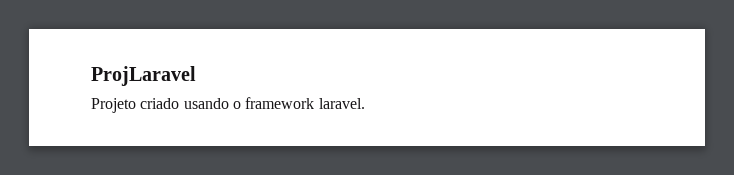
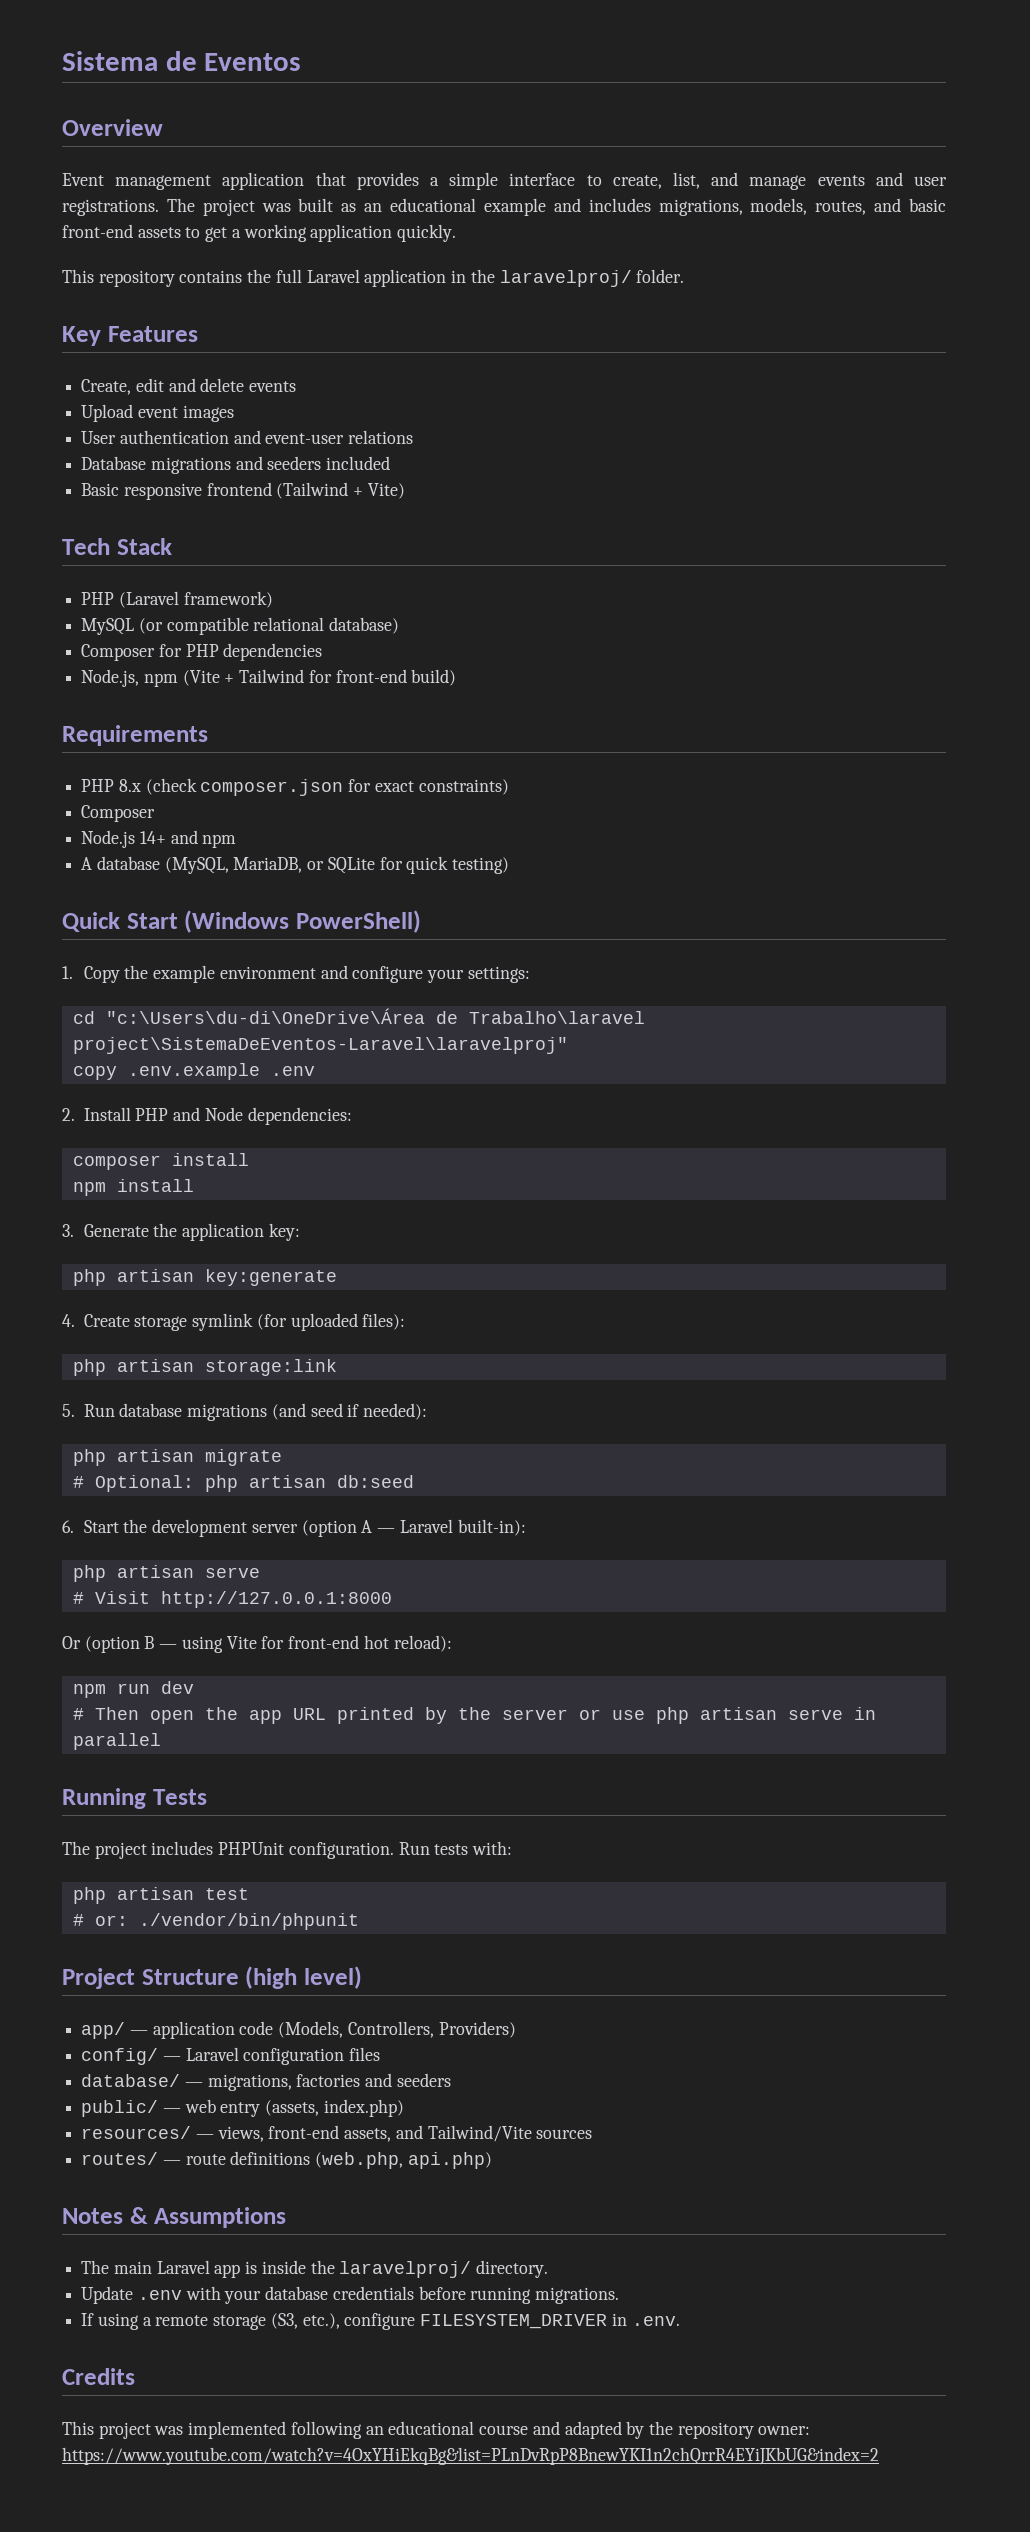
[91,66,196,86] [91,97,365,113] ProjLaravel // Projeto criado usando o framework laravel. -> [62,51,302,71] [62,119,163,136] [62,172,948,190] [62,198,947,216] [62,224,457,242] [62,269,685,287] [62,326,198,346] [81,378,297,395] [81,404,234,422] [81,430,414,444] [81,456,391,474] [81,482,405,500] [62,538,172,555] [81,591,273,608] [81,617,400,635] [81,643,323,661] [81,669,457,687] [62,725,208,746] [81,778,509,796] [81,805,156,822] [81,830,237,848] [81,856,510,874] [62,910,421,933] [62,965,530,983] [72,1008,645,1024] [72,1037,568,1054] [72,1063,315,1080] [62,1107,352,1125] [72,1153,249,1170] [72,1179,194,1196] [62,1223,300,1241] [72,1269,337,1286] [62,1313,406,1331] [72,1359,337,1376] [62,1403,428,1421] [72,1449,282,1466] [72,1475,414,1492] [62,1519,526,1537] [72,1565,260,1582] [72,1591,392,1608] [62,1635,452,1653] [72,1681,194,1698] [72,1707,876,1724] [72,1733,161,1750] [62,1788,207,1809] [62,1841,513,1859] [72,1887,249,1904] [72,1913,359,1930] [62,1966,362,1989] [81,2021,516,2039] [81,2047,381,2065] [81,2073,451,2091] [81,2099,404,2117] [81,2125,593,2142] [81,2151,492,2169] [62,2207,287,2228] [81,2260,549,2278] [81,2286,620,2304] [81,2313,680,2330] [62,2368,135,2385] [62,2421,811,2439] [62,2447,879,2465] Sistema de Eventos // Overview // Event management application that provides a simple interface to create, list, and manage events and user registrations. The project was built as an educational example and includes migrations, models, routes, and basic front-end assets to get a working application quickly. // This repository contains the full Laravel application in the laravelproj/ folder. // Key Features // Create, edit and delete events // Upload event images // User authentication and event-user relations // Database migrations and seeders included // Basic responsive frontend (Tailwind + Vite) // Tech Stack // PHP (Laravel framework) // MySQL (or compatible relational database) // Composer for PHP dependencies // Node.js, npm (Vite + Tailwind for front-end build) // Requirements // PHP 8.x (check composer.json for exact constraints) // Composer // Node.js 14+ and npm // A database (MySQL, MariaDB, or SQLite for quick testing) // Quick Start (Windows PowerShell) // 1. Copy the example environment and configure your settings: // cd "c:\Users\du-di\OneDrive\Área de Trabalho\laravel project\SistemaDeEventos-Laravel\laravelproj" // copy .env.example .env // 2. Install PHP and Node dependencies: // composer install // npm install // 3. Generate the application key: // php artisan key:generate // 4. Create storage symlink (for uploaded files): // php artisan storage:link // 5. Run database migrations (and seed if needed): // php artisan migrate // # Optional: php artisan db:seed // 6. Start the development server (option A — Laravel built-in): // php artisan serve // # Visit http://127.0.0.1:8000 // Or (option B — using Vite for front-end hot reload): // npm run dev // # Then open the app URL printed by the server or use php artisan serve in parallel // Running Tests // The project includes PHPUnit configuration. Run tests with: // php artisan test // # or: ./vendor/bin/phpunit // Project Structure (high level) // app/ — application code (Models, Controllers, Providers) // config/ — Laravel configuration files // database/ — migrations, factories and seeders // public/ — web entry (assets, index.php) // resources/ — views, front-end assets, and Tailwind/Vite sources // routes/ — route definitions (web.php, api.php) // Notes & Assumptions // The main Laravel app is inside the laravelproj/ directory. // Update .env with your database credentials before running migrations. // If using a remote storage (S3, etc.), configure FILESYSTEM_DRIVER in .env. // Credits // This project was implemented following an educational course and adapted by the repository owner: https://www.youtube.com/watch?v=4OxYHiEkqBg&list=PLnDvRpP8BnewYKI1n2chQrrR4EYiJKbUG&index=2

